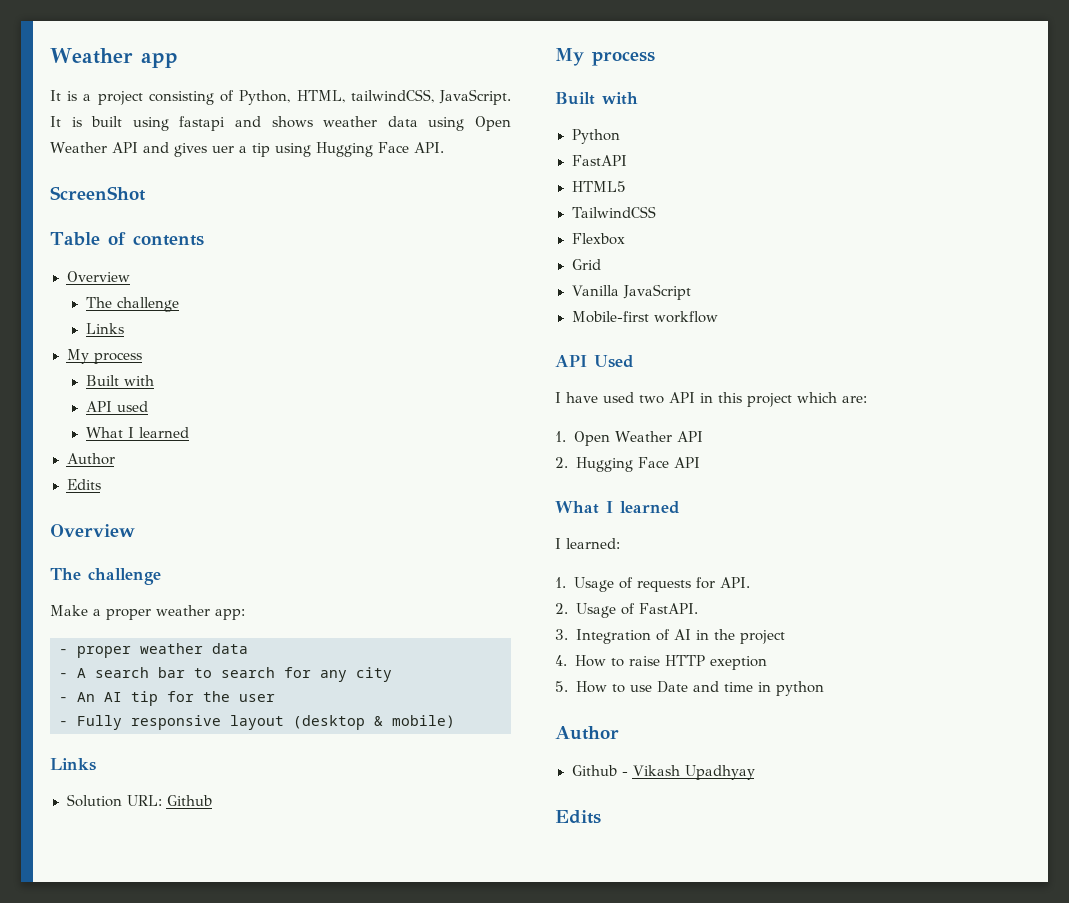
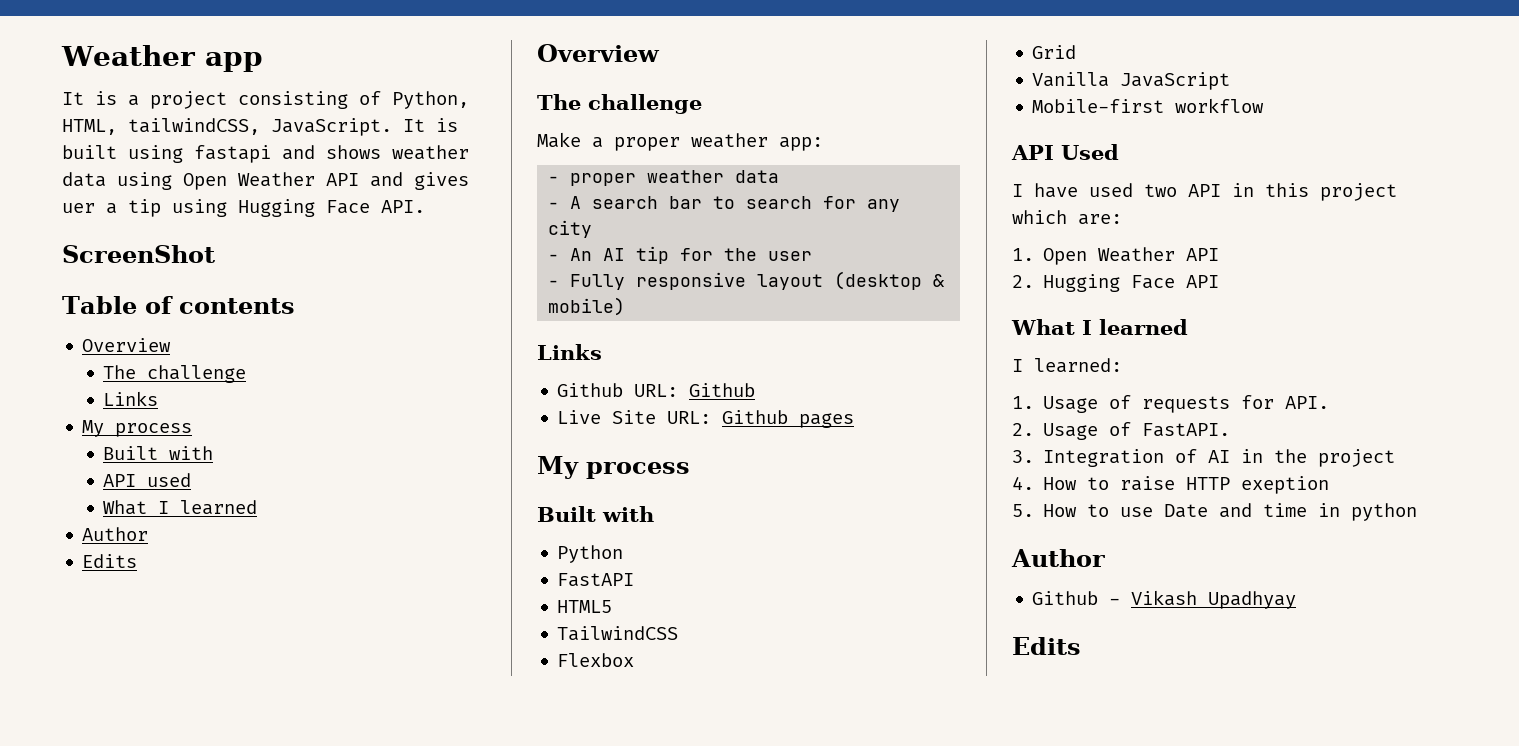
[66,794,212,807] Solution URL: Github -> [557,383,756,397] [557,410,855,428] Github URL: Github // Live Site URL: Github pages

